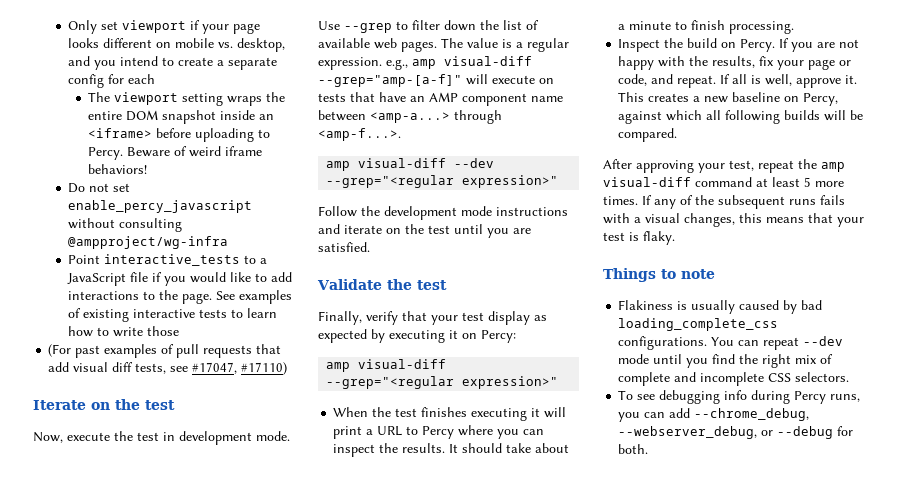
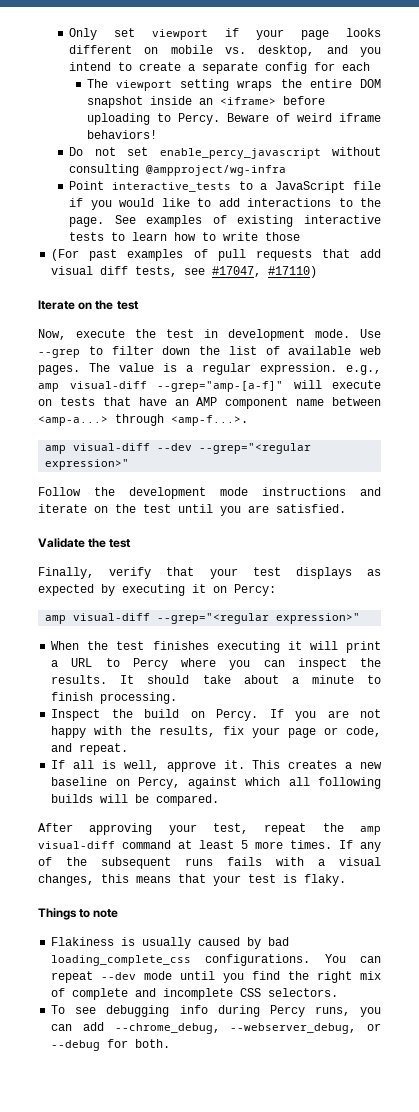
[488,311,530,325] display -> [295,567,352,579] displays
(717, 81) none -> (129, 749) //

